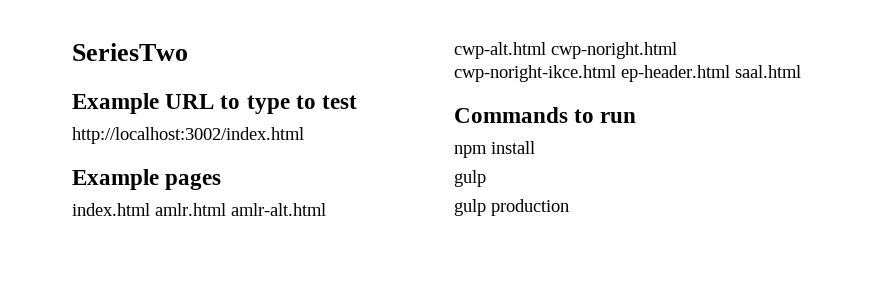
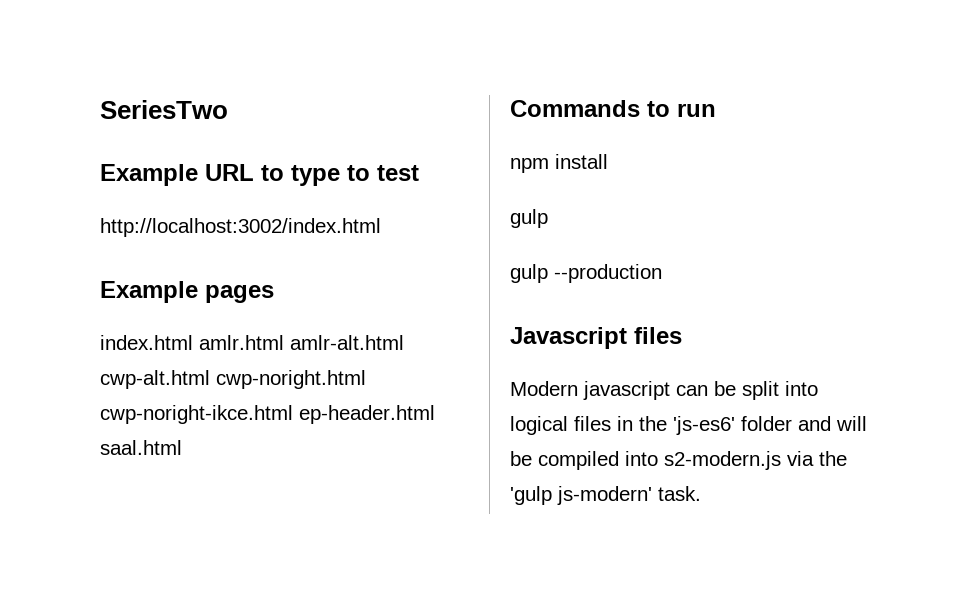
[491,199,569,216] production -> [554,264,662,283] [510,327,682,349] [510,381,818,400] [510,416,867,435] [510,451,847,470] [510,486,701,505] --production // Javascript files // Modern javascript can be split into logical files in the 'js-es6' folder and will be compiled into s2-modern.js via the 'gulp js-modern' task.

